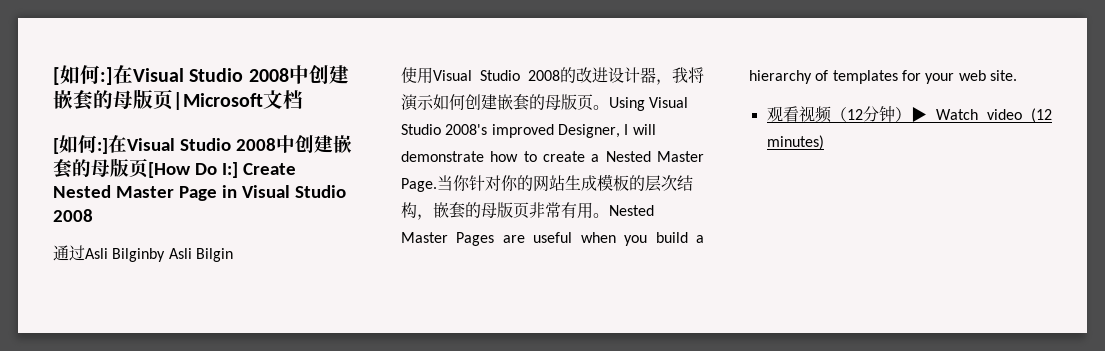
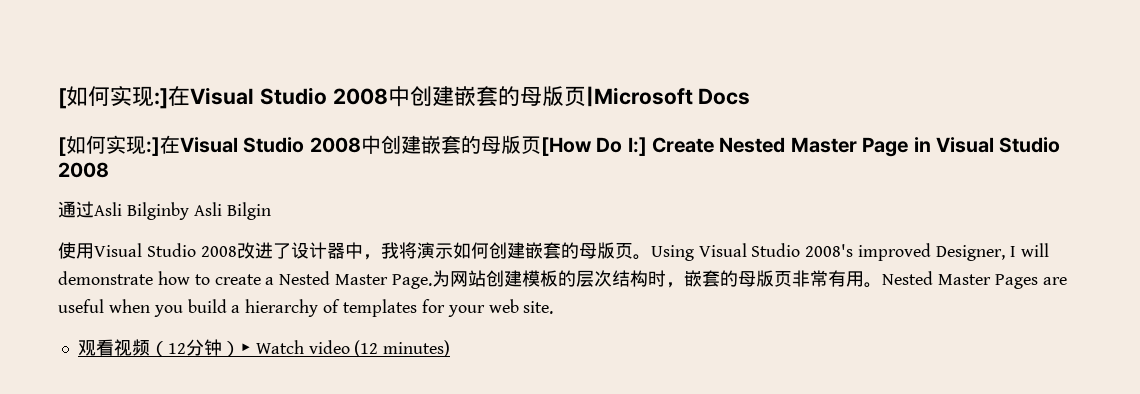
[53,65,100,85] [如何 -> [58,86,154,109] [如何实现
[263,90,303,109] [53,135,97,154] 文档 // [如何 -> [698,88,751,105] [58,135,146,156] Docs // [如何实现
[560,67,656,83] 的改进设计器 -> [236,242,363,259] 改进了设计器中
[437,175,597,192] 当你针对你的网站生成 -> [432,270,523,287] 为网站创建
(417, 210) none -> [648,270,667,287] 时

